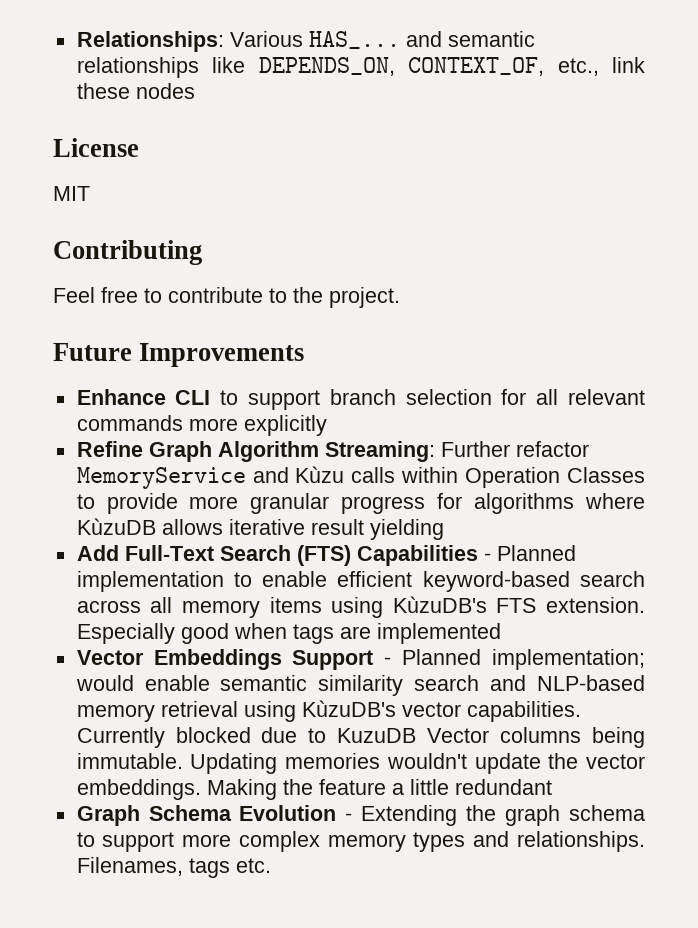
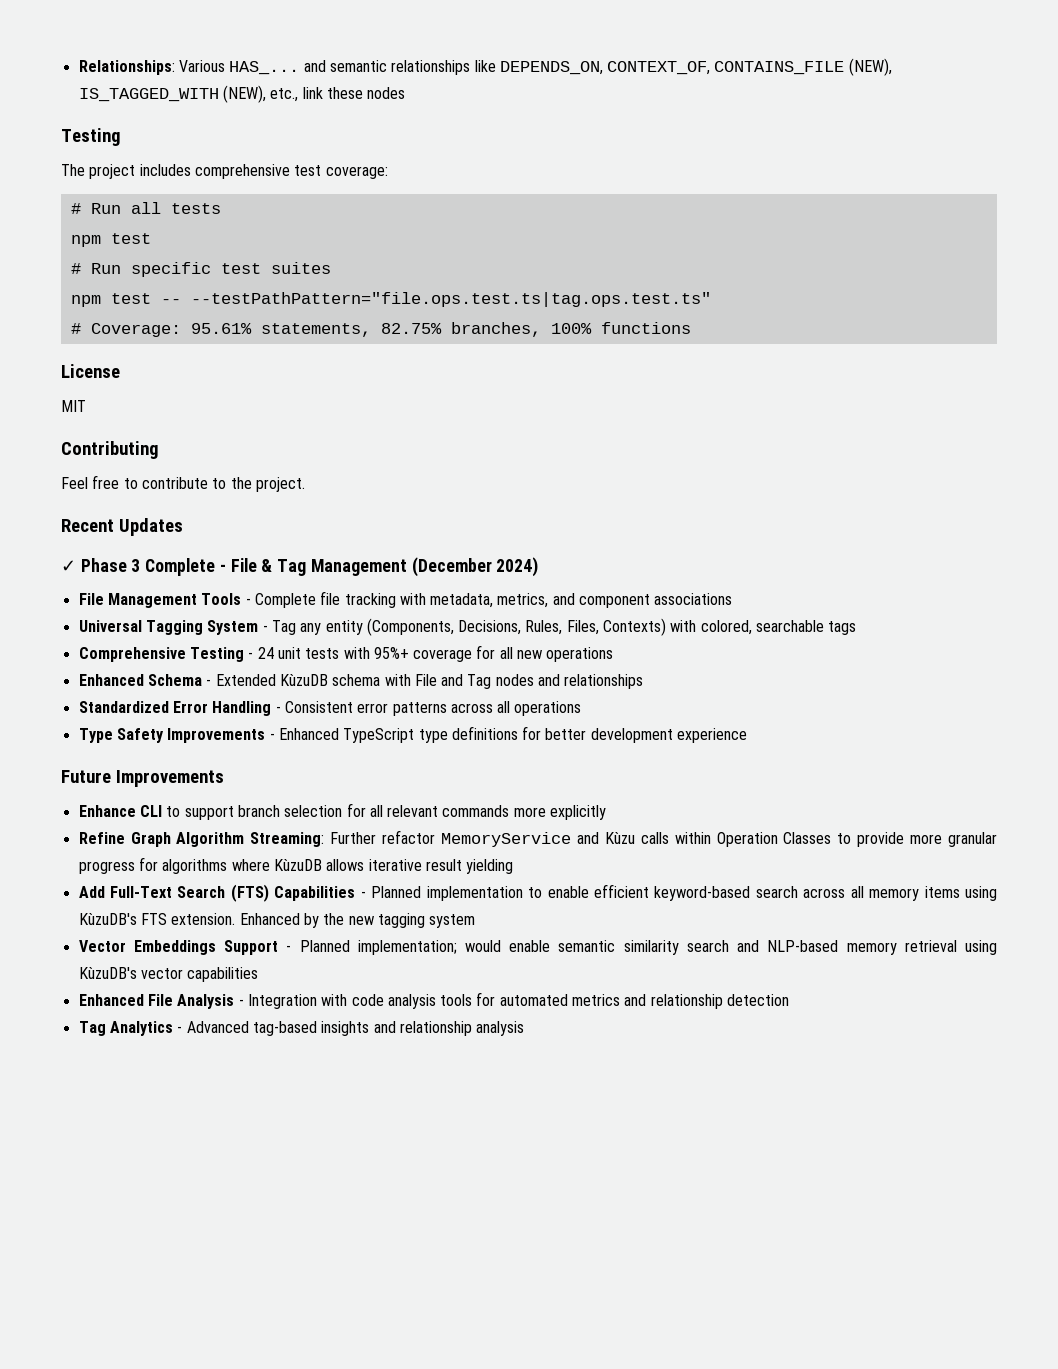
(545, 66) none -> [714,58,892,76] [78,85,266,103] CONTAINS_FILE (NEW), IS_TAGGED_WITH (NEW),
(195, 91) none -> [61,128,121,146] [61,164,388,179] [70,202,221,214] [70,233,151,247] [70,262,331,277] [70,292,711,307] [70,322,691,337] // Testing // The project includes comprehensive test coverage: // # Run all tests // npm test // # Run specific test suites // npm test -- --testPathPattern="file.ops.test.ts|tag.ops.test.ts" // # Coverage: 95.61% statements, 82.75% branches, 100% functions
(400, 297) none -> [61,518,183,536] [61,557,539,577] [78,591,733,608] [78,618,857,636] [78,645,614,662] [78,674,644,689] [78,701,582,716] [78,726,748,743] // Recent Updates // ✓ Phase 3 Complete - File & Tag Management (December 2024) // File Management Tools - Complete file tracking with metadata, metrics, and component associations // Universal Tagging System - Tag any entity (Components, Decisions, Rules, Files, Contexts) with colored, searchable tags // Comprehensive Testing - 24 unit tests with 95%+ coverage for all new operations // Enhanced Schema - Extended KùzuDB schema with File and Tag nodes and relationships // Standardized Error Handling - Consistent error patterns across all operations // Type Safety Improvements - Enhanced TypeScript type definitions for better development experience
[76,623,501,644] Especially good when tags are implemented -> [239,913,476,928] Enhanced by the new tagging system
[466,701,581,722] [76,727,645,748] [76,753,646,774] [76,779,552,800] [76,805,645,826] [76,831,646,852] [76,857,271,878] capabilities. Currently blocked due to KuzuDB Vector columns being immutable. Updating memories wouldn't update the vector embeddings. Making the feature a little redundant // Graph Schema Evolution - Extending the graph schema to support more complex memory types and relationships. Filenames, tags etc. -> [187,967,259,982] [78,992,790,1009] [78,1021,525,1036] capabilities // Enhanced File Analysis - Integration with code analysis tools for automated metrics and relationship detection // Tag Analytics - Advanced tag-based insights and relationship analysis

